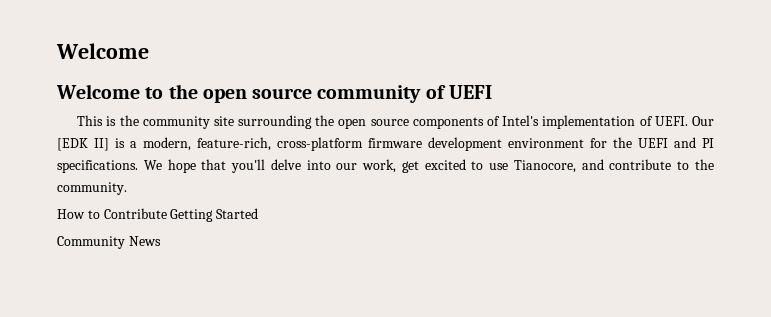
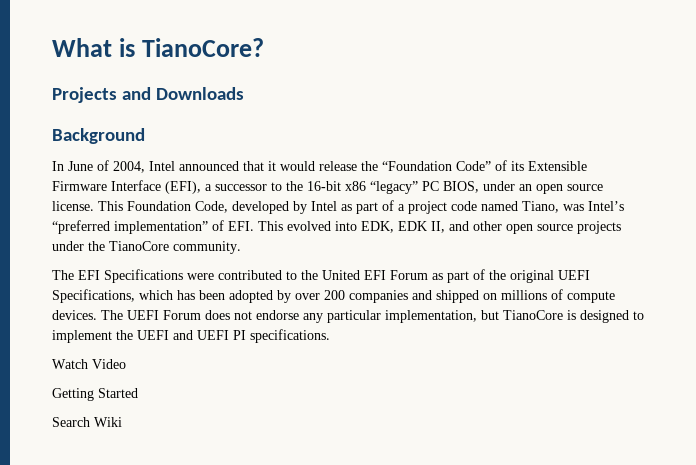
[56,43,149,59] [56,84,492,103] [77,115,714,129] [57,137,607,151] Welcome // Welcome to the open source community of UEFI // This is the community site surrounding the open source components of Intel's implementation of UEFI. Our [EDK II] is a modern, feature-rich, cross-platform firmware development environment for -> [52,38,264,57] [52,87,245,103] [52,128,145,144] [52,160,587,173] [52,180,603,194] [52,200,624,214] [52,220,621,234] [52,241,241,254] [52,269,590,283] [52,289,615,303] [52,310,644,323] [52,330,112,343] What is TianoCore? // Projects and Downloads // Background // In June of 2004, Intel announced that it would release the “Foundation Code” of its Extensible Firmware Interface (EFI), a successor to the 16-bit x86 “legacy” PC BIOS, under an open source license. This Foundation Code, developed by Intel as part of a project code named Tiano, was Intel’s “preferred implementation” of EFI. This evolved into EDK, EDK II, and other open source projects under the TianoCore community. // The EFI Specifications were contributed to the United EFI Forum as part of the original UEFI Specifications, which has been adopted by over 200 companies and shipped on millions of compute devices. The UEFI Forum does not endorse any particular implementation, but TianoCore is designed to implement
(696, 142) none -> [197,330,229,340] UEFI
[143,159,714,173] [57,182,127,195] [57,208,167,219] We hope that you'll delve into our work, get excited to use Tianocore, and contribute to the community. // How to Contribute -> [52,359,126,369] // Watch Video //
[57,236,161,249] Community News -> [52,417,122,427] Search Wiki

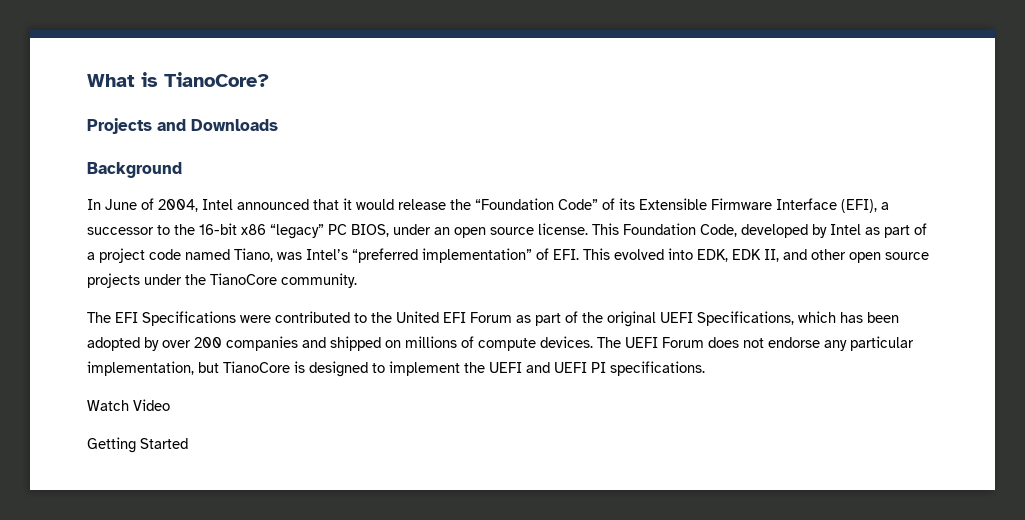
[52,417,122,427] // Search Wiki -> (188, 443) none

